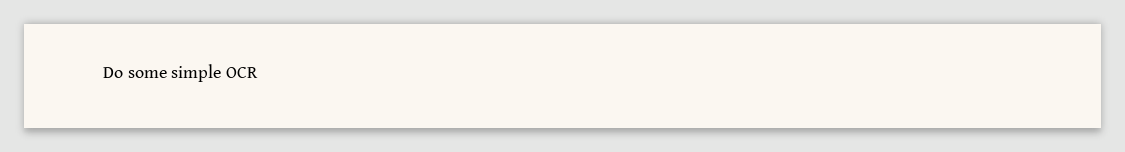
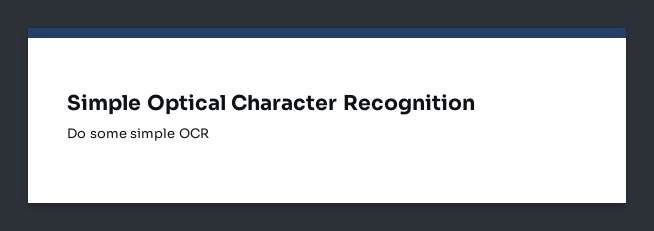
(103, 72) none -> [67,94,475,115] Simple Optical Character Recognition //

